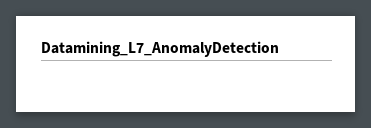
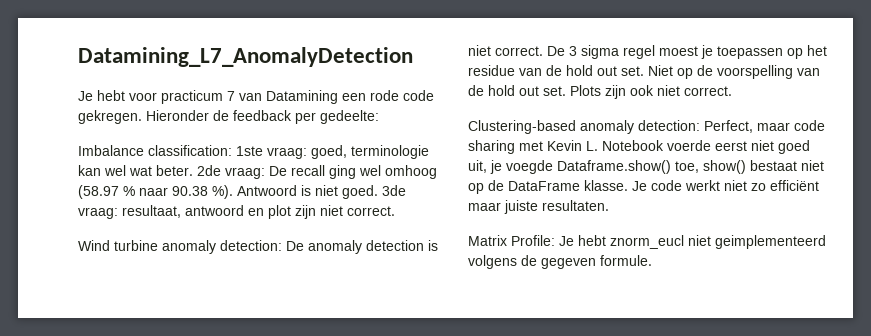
(279, 49) none -> [78,90,434,104] [78,110,379,124] [78,145,429,159] [78,165,437,179] [78,185,406,199] [78,205,395,219] [78,240,438,254] [468,45,827,59] [468,65,820,79] [468,85,732,99] [468,120,825,134] [468,140,810,154] [468,160,824,174] [468,180,819,194] [468,200,609,214] [468,235,826,249] [468,255,652,269] // Je hebt voor practicum 7 van Datamining een rode code gekregen. Hieronder de feedback per gedeelte: // Imbalance classification: 1ste vraag: goed, terminologie kan wel wat beter. 2de vraag: De recall ging wel omhoog (58.97 % naar 90.38 %). Antwoord is niet goed. 3de vraag: resultaat, antwoord en plot zijn niet correct. // Wind turbine anomaly detection: De anomaly detection is niet correct. De 3 sigma regel moest je toepassen op het residue van de hold out set. Niet op de voorspelling van de hold out set. Plots zijn ook niet correct. // Clustering-based anomaly detection: Perfect, maar code sharing met Kevin L. Notebook voerde eerst niet goed uit, je voegde Dataframe.show() toe, show() bestaat niet op de DataFrame klasse. Je code werkt niet zo efficiënt maar juiste resultaten. // Matrix Profile: Je hebt znorm_eucl niet geimplementeerd volgens de gegeven formule.

